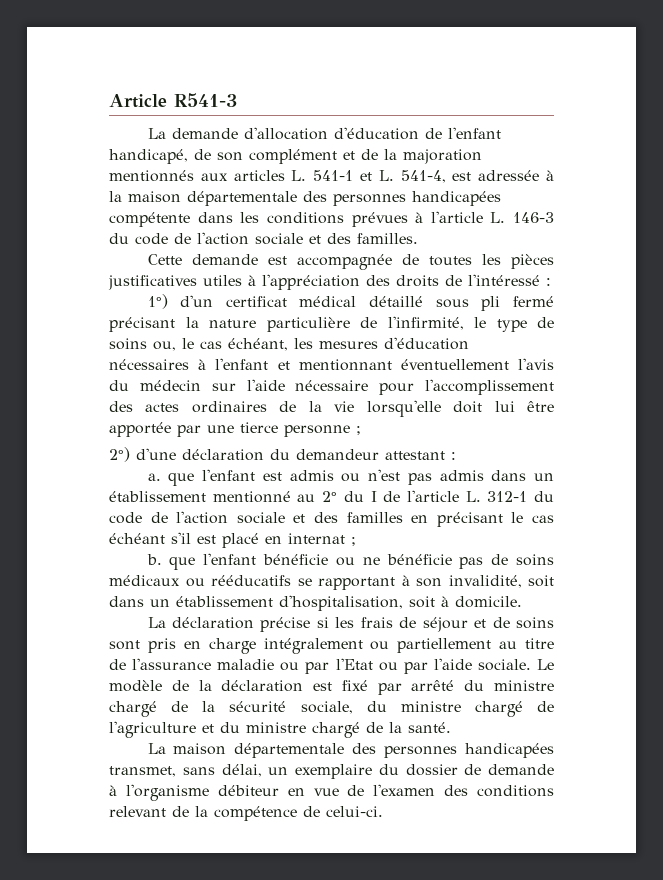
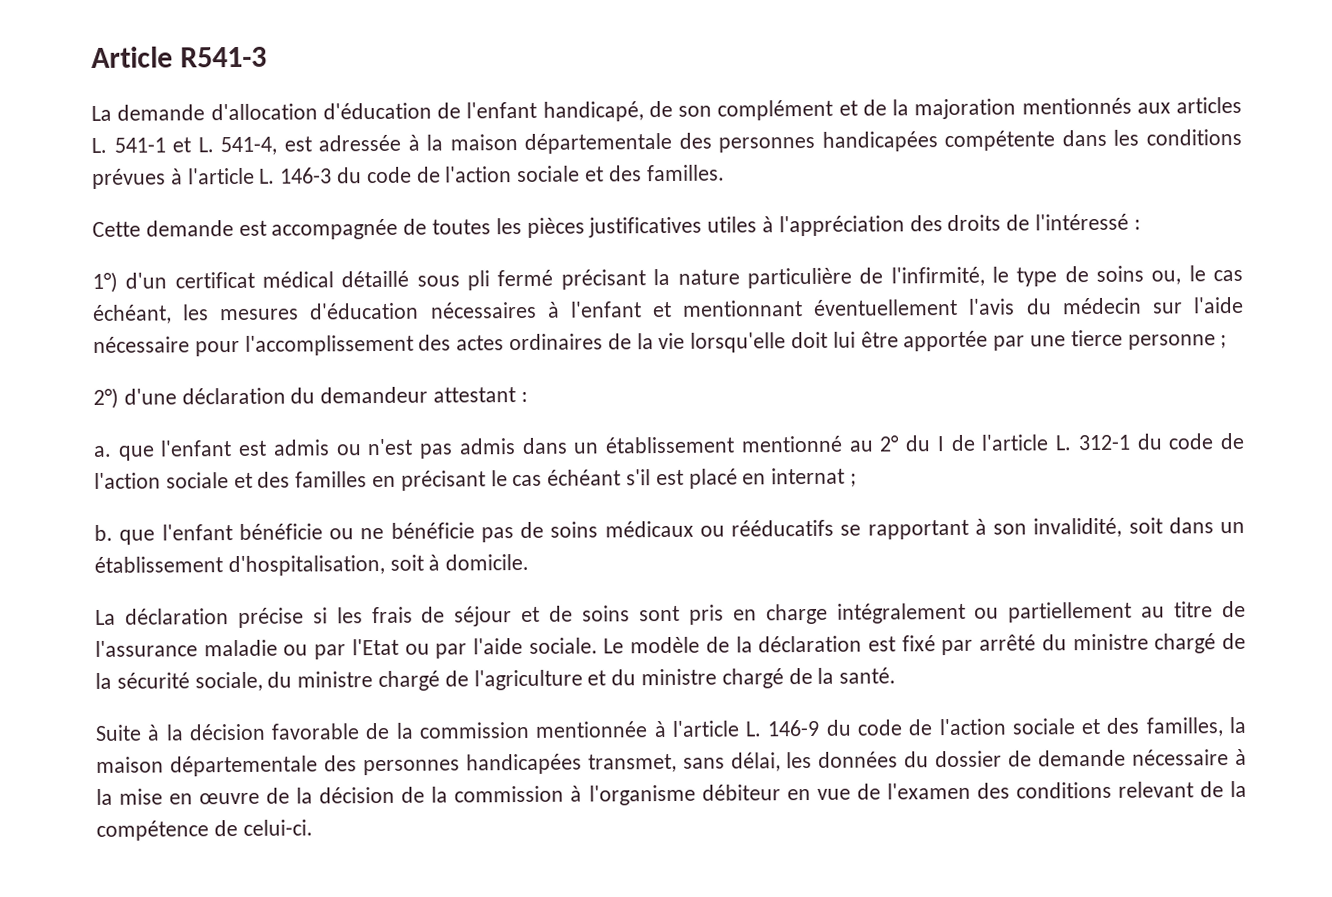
[147,743,166,754] La -> [95,716,1247,741] Suite à la décision favorable de la commission mentionnée à l'article L. 146-9 du code de l'action sociale et des familles, la
[268,764,372,779] un exemplaire -> [786,751,899,769] les données
(554, 769) none -> [1132,748,1247,766] [96,785,565,805] nécessaire à la mise en œuvre de la décision de la commission

